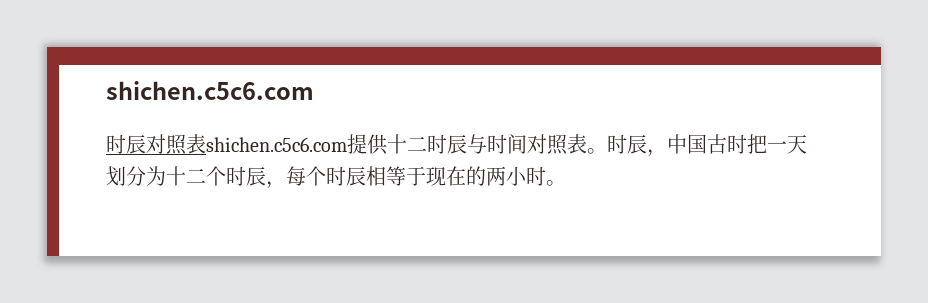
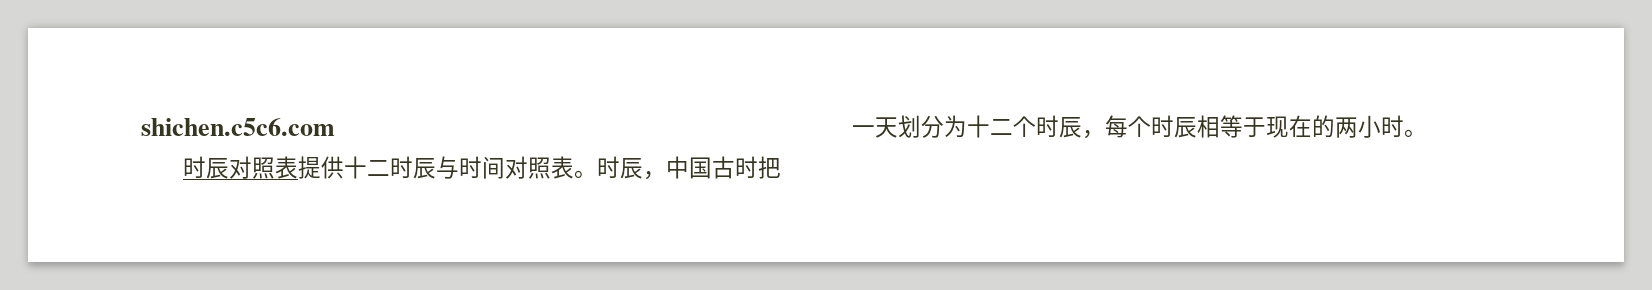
[206,137,347,152] shichen.c5c6.com -> (299, 167) none

